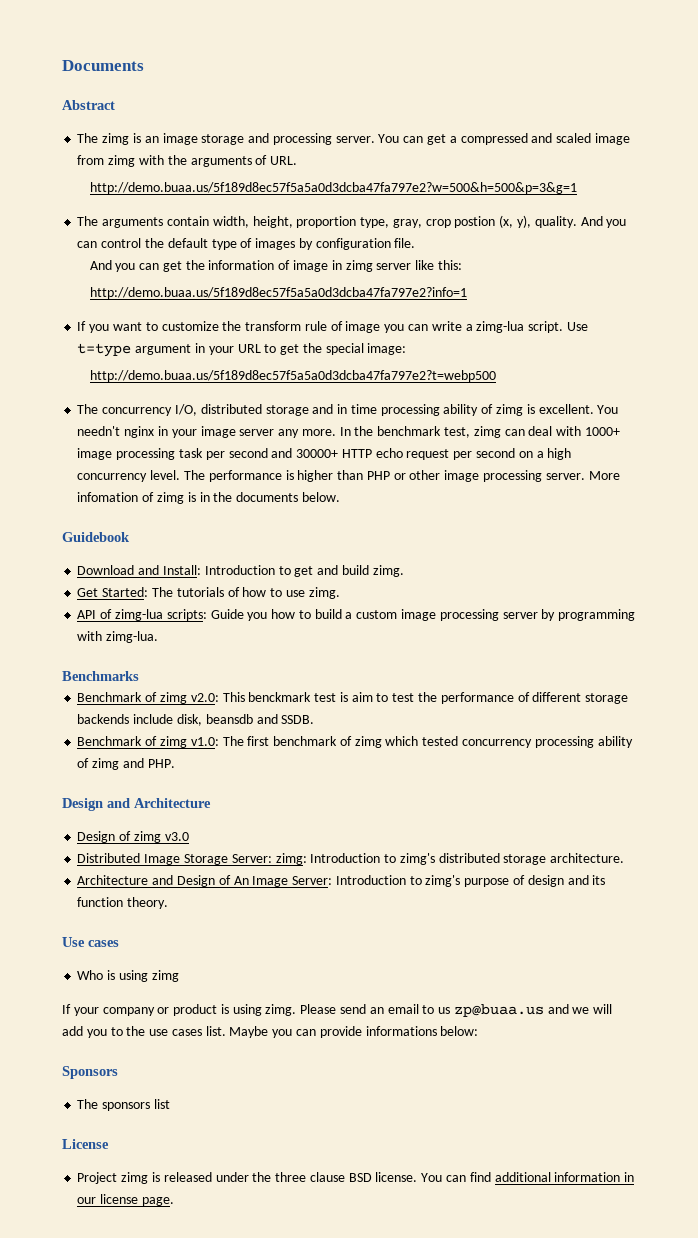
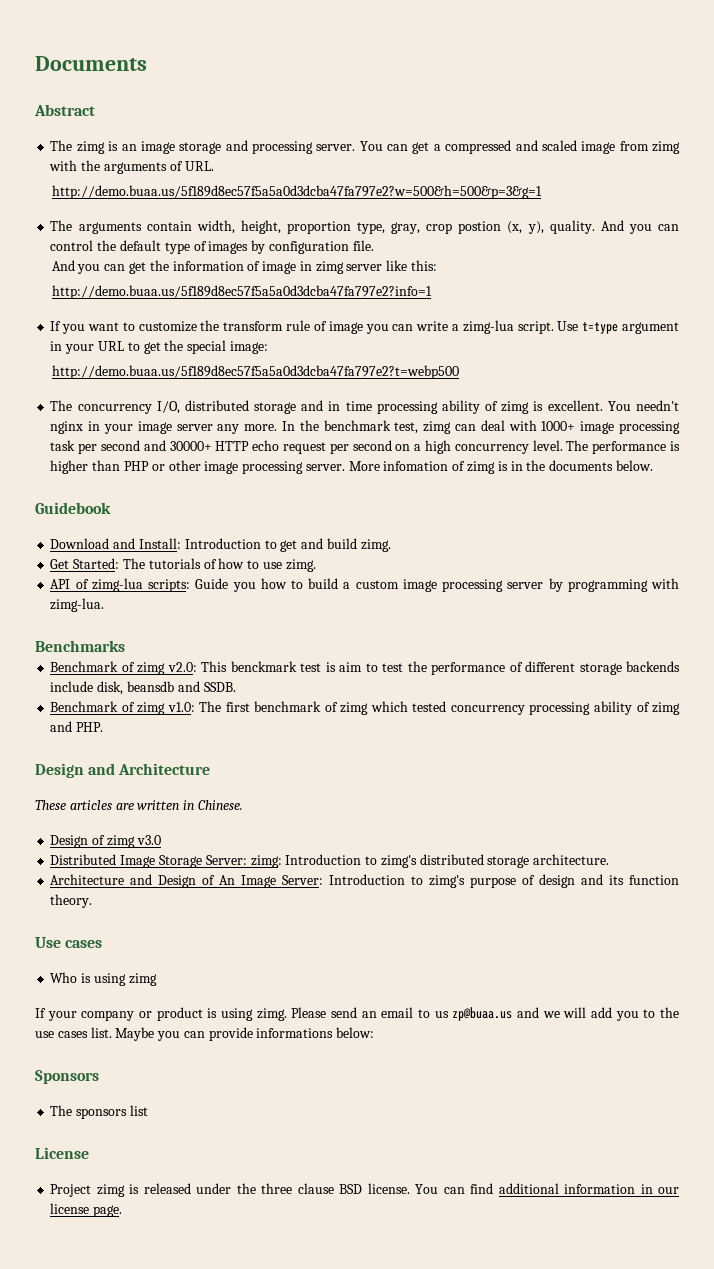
(211, 803) none -> [35,800,243,810] // These articles are written in Chinese.

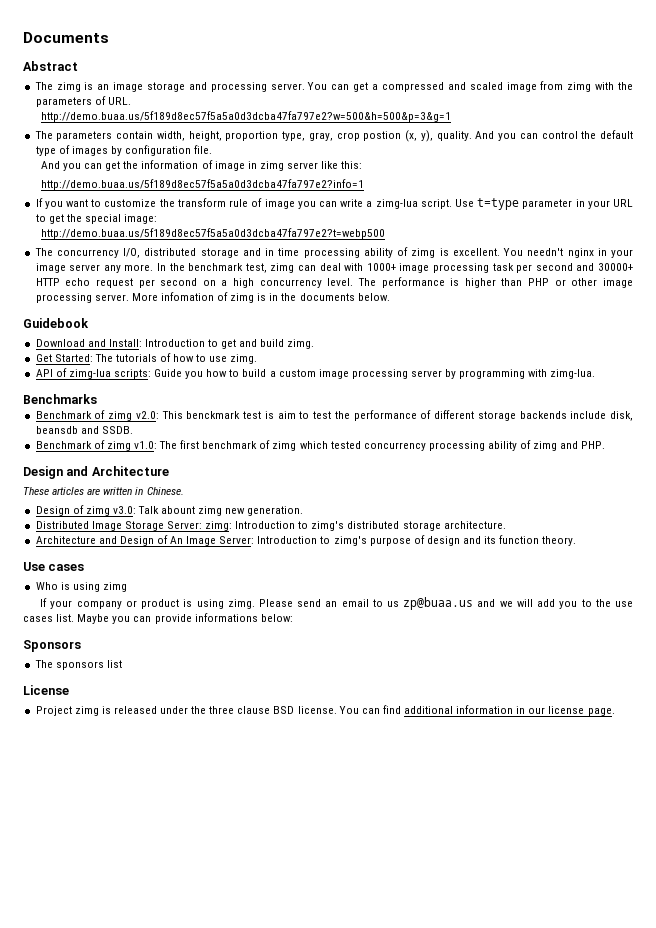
[103,162,167,174] arguments -> [35,97,92,107] parameters
[78,222,142,234] arguments -> [56,131,113,141] parameters
[622,322,680,334] argument -> [522,199,573,209] parameter
[136,835,161,845] v3.0 -> [112,506,304,516] v3.0: Talk abount zimg new generation.

